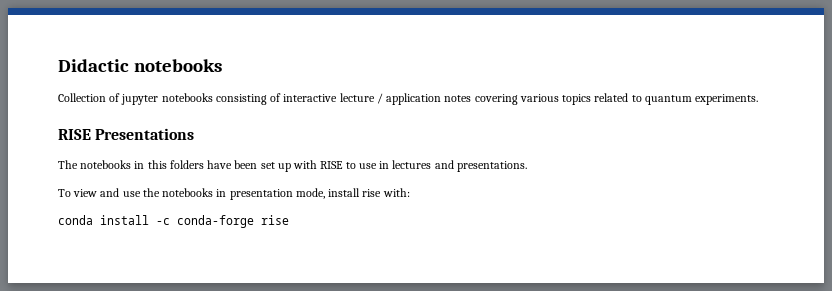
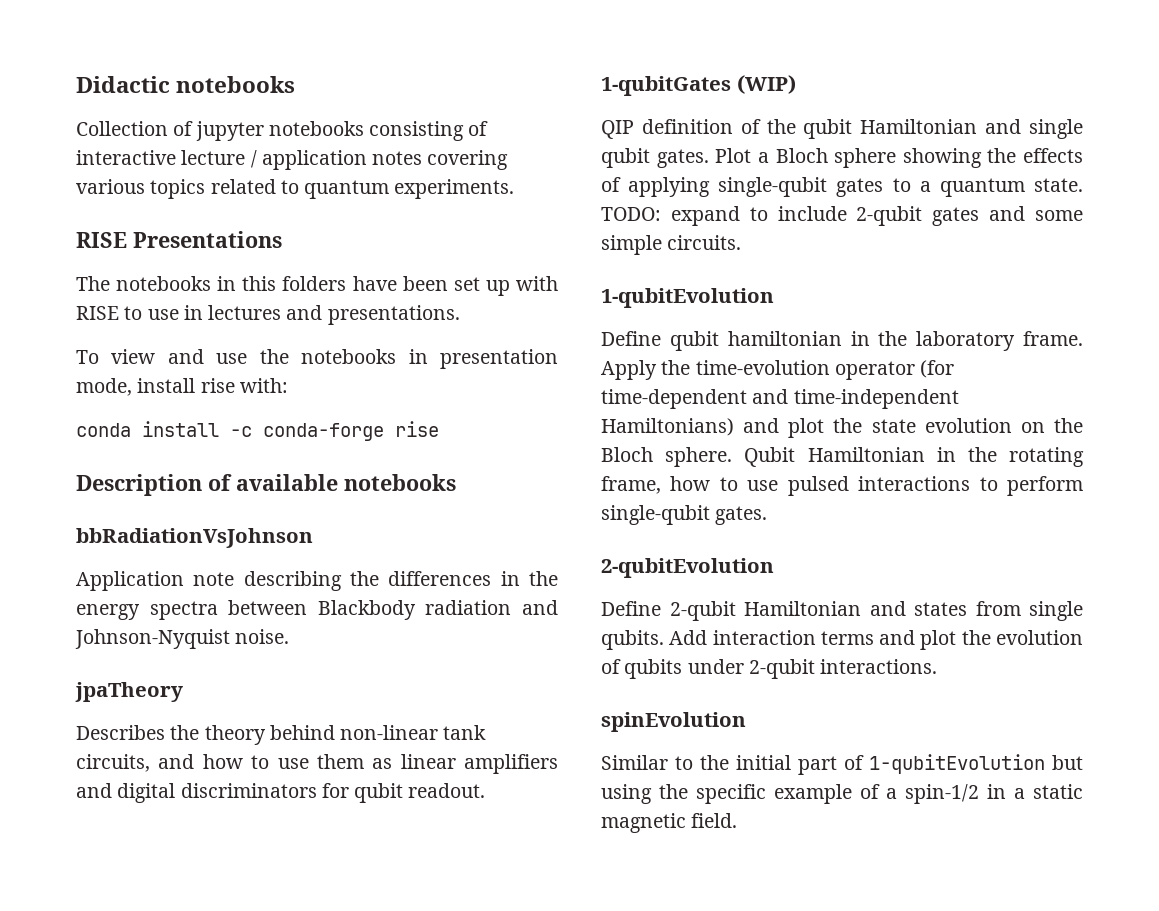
(289, 220) none -> [76,474,456,496] [76,528,313,548] [76,571,558,591] [76,600,558,620] [75,629,290,649] [75,682,183,702] [76,725,487,745] [76,754,558,774] [76,783,486,803] [601,75,796,96] [601,119,1083,139] [601,148,1083,168] [601,177,1083,197] [601,206,1083,226] [601,235,742,255] [601,288,774,308] [601,331,1083,351] [601,360,955,380] [601,389,959,409] [601,418,1083,438] [601,447,1084,467] [601,476,1083,496] [601,505,768,525] [601,558,774,578] [601,601,1083,621] [601,630,1083,650] [601,659,938,679] [601,712,746,732] [601,754,1083,775] [601,784,1083,804] [601,813,738,833] // Description of available notebooks // bbRadiationVsJohnson // Application note describing the differences in the energy spectra between Blackbody radiation and Johnson-Nyquist noise. // jpaTheory // Describes the theory behind non-linear tank circuits, and how to use them as linear amplifiers and digital discriminators for qubit readout. // 1-qubitGates (WIP) // QIP definition of the qubit Hamiltonian and single qubit gates. Plot a Bloch sphere showing the effects of applying single-qubit gates to a quantum state. TODO: expand to include 2-qubit gates and some simple circuits. // 1-qubitEvolution // Define qubit hamiltonian in the laboratory frame. Apply the time-evolution operator (for time-dependent and time-independent Hamiltonians) and plot the state evolution on the Bloch sphere. Qubit Hamiltonian in the rotating frame, how to use pulsed interactions to perform single-qubit gates. // 2-qubitEvolution // Define 2-qubit Hamiltonian and states from single qubits. Add interaction terms and plot the evolution of qubits under 2-qubit interactions. // spinEvolution // Similar to the initial part of 1-qubitEvolution but using the specific example of a spin-1/2 in a static magnetic field.

